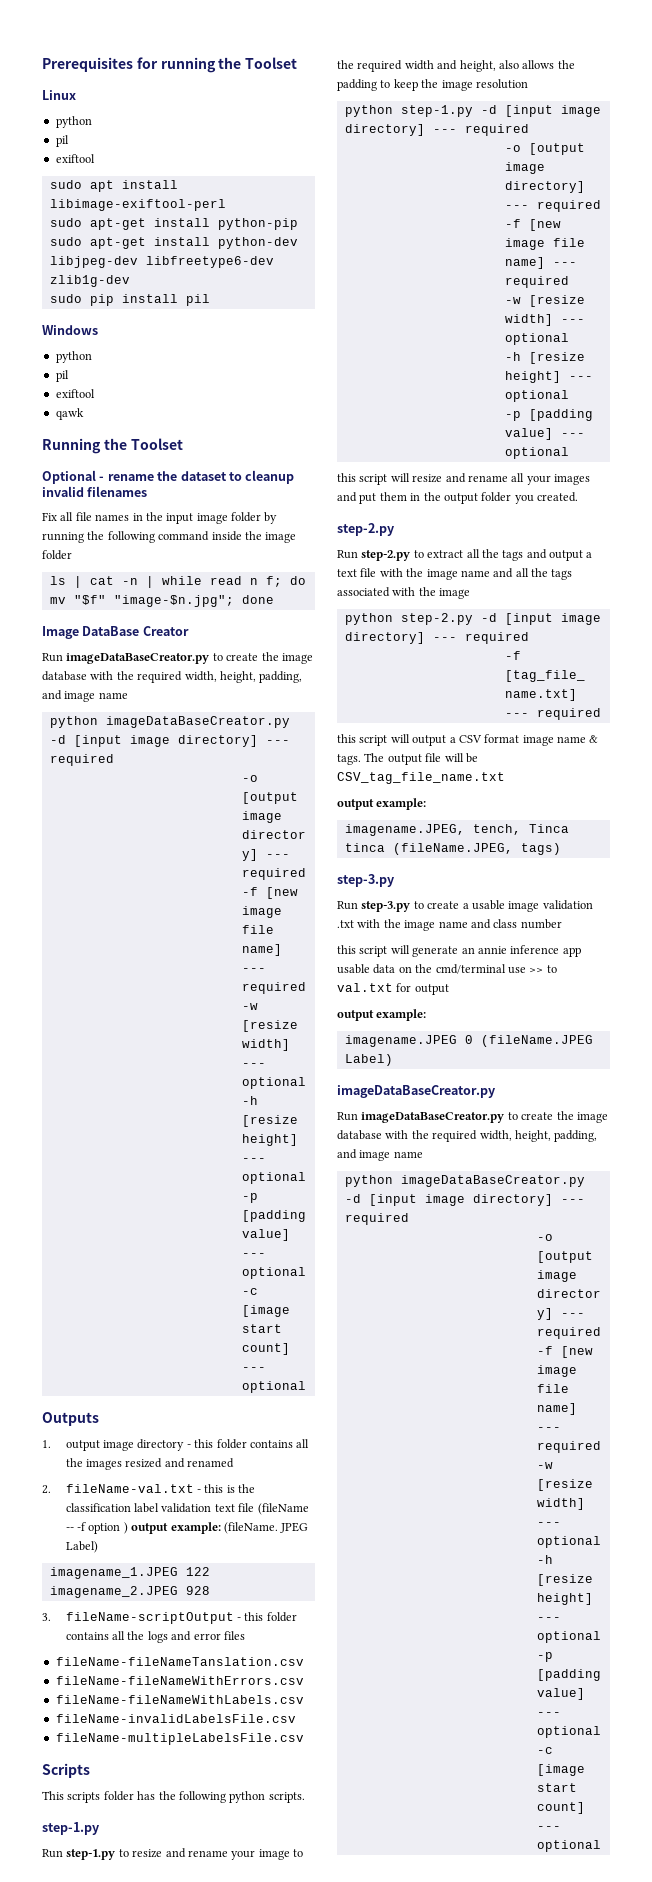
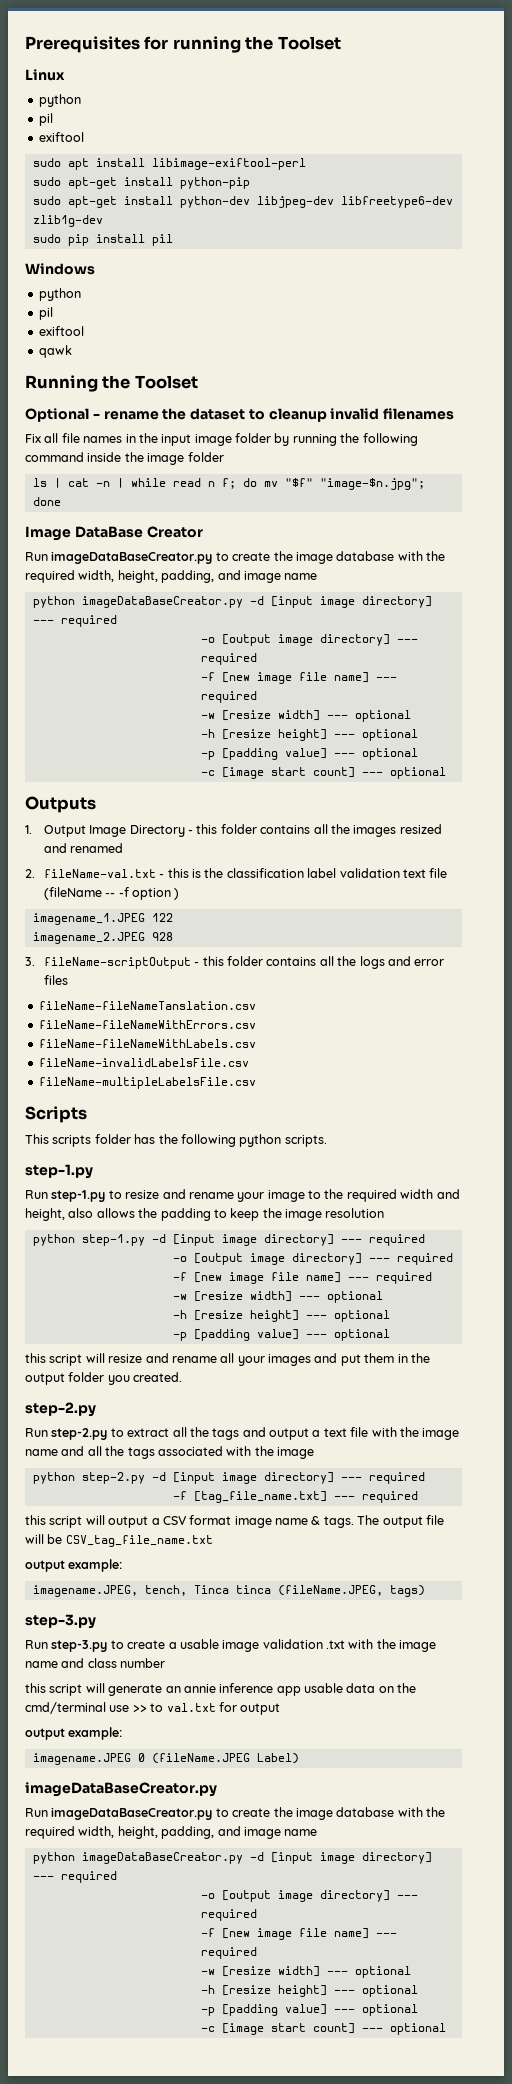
[65,1439,185,1451] output image directory -> [43,825,185,837] Output Image Directory
[131,1522,309,1534] [65,1541,98,1553] output example: (fileName. JPEG Label) -> (180, 894) none

